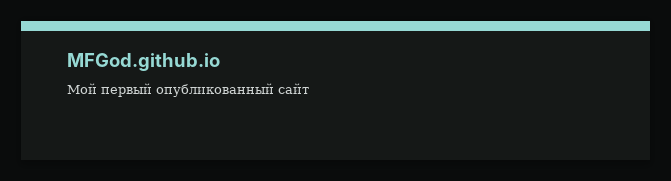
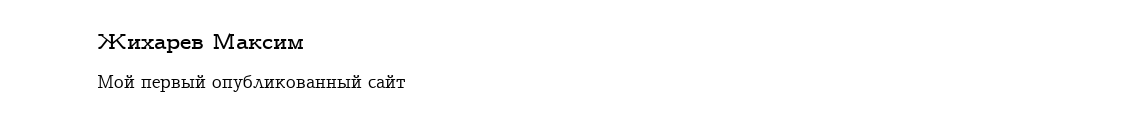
[67,53,220,71] MFGod.github.io -> [97,32,304,53] Жихарев Максим

